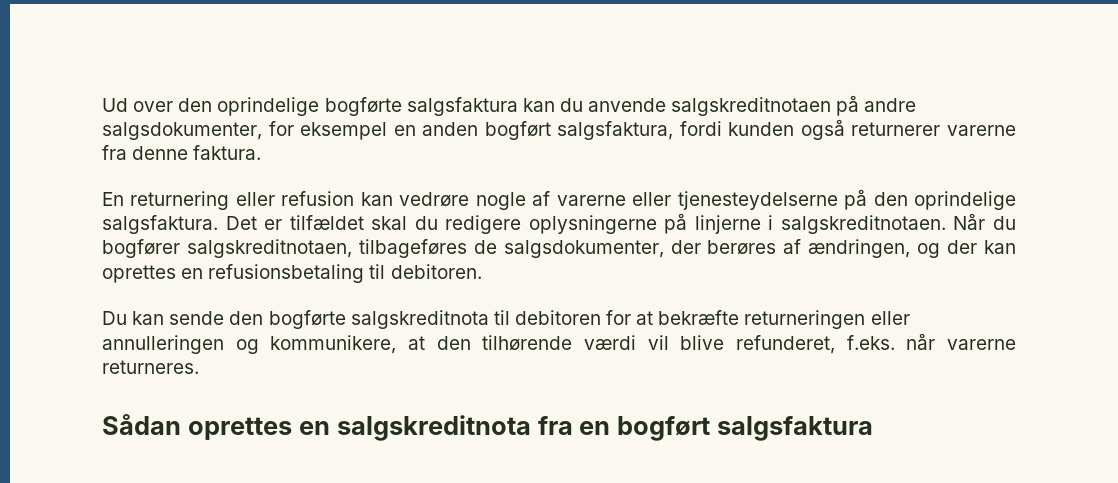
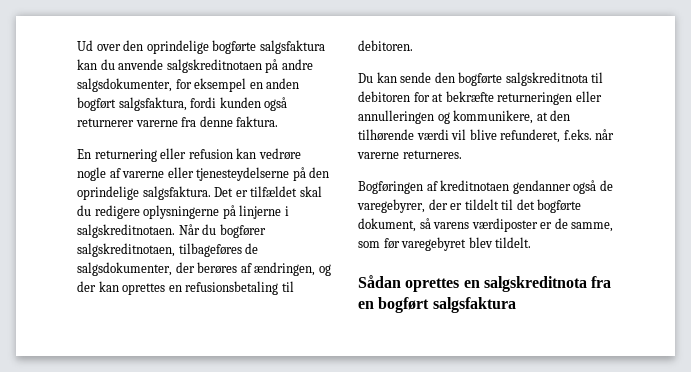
(199, 367) none -> [358,180,613,194] [357,199,582,213] [358,218,614,232] [358,237,532,251] // Bogføringen af kreditnotaen gendanner også de varegebyrer, der er tildelt til det bogførte dokument, så varens værdiposter er de samme, som før varegebyret blev tildelt.

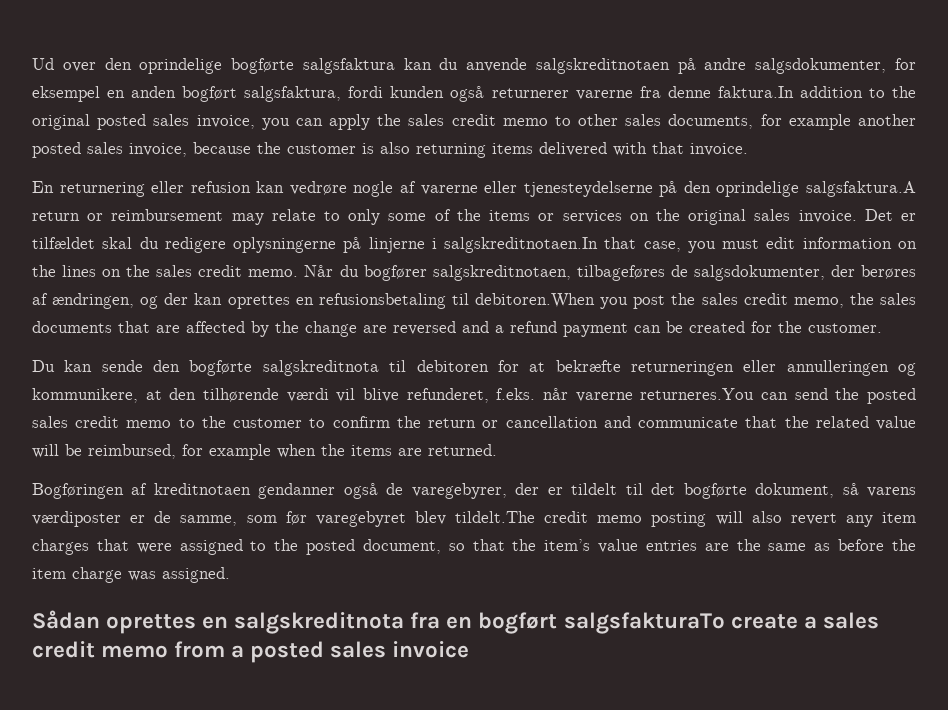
[236,116,279,127] faktura. -> [717,86,917,98] [32,114,916,130] [32,142,748,158] faktura.In addition to the original posted sales invoice, you can apply the sales credit memo to other sales documents, for example another posted sales invoice, because the customer is also returning items delivered with that invoice.
[142,186,211,200] salgsfaktura. -> [805,181,916,197] [32,209,857,225] salgsfaktura.A return or reimbursement may relate to only some of the items or services on the original sales invoice.
[77,224,175,238] salgskreditnotaen. -> [444,237,917,253] [32,265,299,277] salgskreditnotaen.In that case, you must edit information on the lines on the sales credit memo.
[358,40,413,51] debitoren. -> [475,293,917,309] [32,321,882,337] debitoren.When you post the sales credit memo, the sales documents that are affected by the change are reversed and a refund payment can be created for the customer.
[402,150,462,159] returneres. -> [640,388,916,404] [32,416,917,430] [32,444,497,460] returneres.You can send the posted sales credit memo to the customer to confirm the return or cancellation and communicate that the related value will be reimbursed, for example when the items are returned.
[495,237,532,248] tildelt. -> [455,511,916,527] [32,539,917,555] [32,567,230,583] tildelt.The credit memo posting will also revert any item charges that were assigned to the posted document, so that the item’s value entries are the same as before the item charge was assigned.
[432,297,516,313] salgsfaktura -> [563,612,879,634] [32,641,470,663] salgsfakturaTo create a sales credit memo from a posted sales invoice

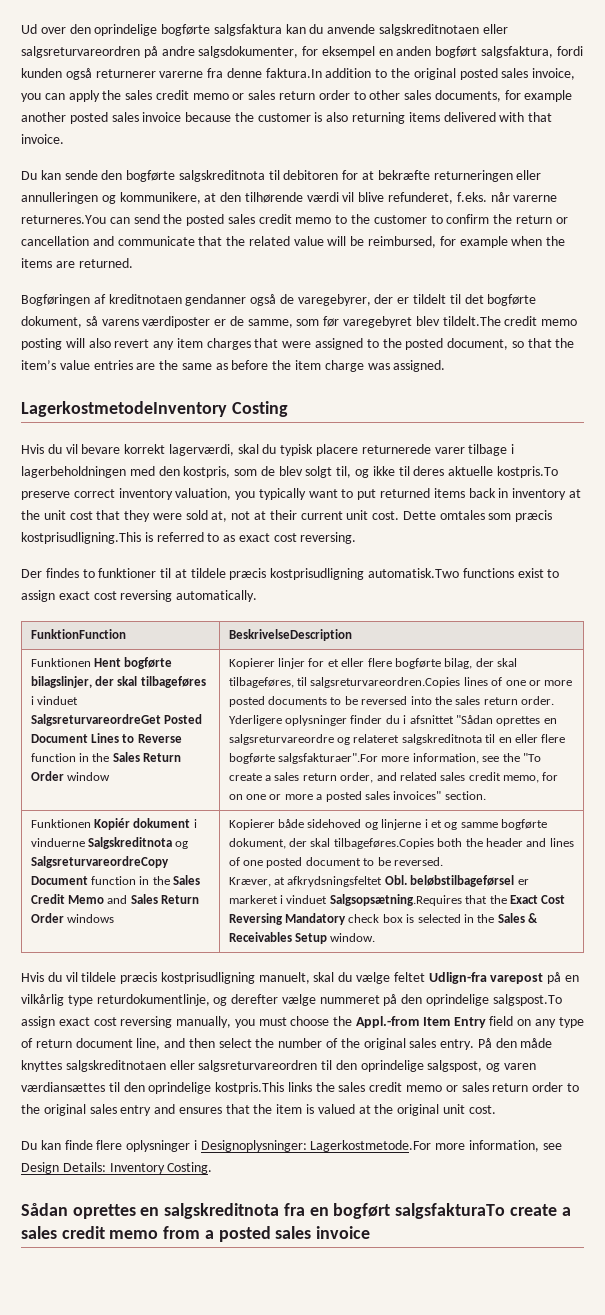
(670, 66) none -> [482,24,508,34] [21,46,140,58] eller salgsreturvareordren
(548, 122) none -> [232,90,350,100] or sales return order
[129,143,187,157] invoice, -> [142,112,182,122] invoice
[32,181,916,197] [32,209,917,225] [32,237,917,253] [32,265,917,281] [32,293,917,309] [32,321,882,337] // En returnering eller refusion kan vedrøre nogle af varerne eller tjenesteydelserne på den oprindelige salgsfaktura.A return or reimbursement may relate to only some of the items or services on the original sales invoice. Det er tilfældet skal du redigere oplysningerne på linjerne i salgskreditnotaen.In that case, you must edit information on the lines on the sales credit memo. Når du bogfører salgskreditnotaen, tilbageføres de salgsdokumenter, der berøres af ændringen, og der kan oprettes en refusionsbetaling til debitoren.When you post the sales credit memo, the sales documents that are affected by the change are reversed and a refund payment can be created for the customer. -> (64, 139) none
(230, 575) none -> [21,401,288,417] [21,444,515,456] [21,466,558,478] [21,488,581,500] [21,510,553,522] [21,532,357,544] [21,568,560,580] [21,590,258,602] [30,629,126,639] [228,629,352,641] [30,657,173,669] [30,676,206,688] [30,696,79,705] [30,714,203,726] [30,733,182,743] [30,752,182,762] [30,771,111,781] [228,658,518,669] [228,677,573,688] [228,696,555,707] [228,715,557,726] [228,734,566,745] [228,753,541,764] [228,772,559,783] [228,791,486,802] [30,818,197,830] [30,837,189,849] [30,856,169,868] [30,875,201,885] [30,894,200,904] [30,913,115,923] [228,819,548,830] [228,838,574,849] [228,857,443,868] [228,875,529,887] [228,894,566,906] [228,913,539,925] [228,932,376,944] [21,972,579,984] [21,994,562,1006] [21,1016,584,1028] [21,1038,553,1050] [21,1060,537,1072] [21,1082,579,1094] [21,1104,496,1116] [21,1140,562,1152] [21,1162,213,1174] // LagerkostmetodeInventory Costing // Hvis du vil bevare korrekt lagerværdi, skal du typisk placere returnerede varer tilbage i lagerbeholdningen med den kostpris, som de blev solgt til, og ikke til deres aktuelle kostpris.To preserve correct inventory valuation, you typically want to put returned items back in inventory at the unit cost that they were sold at, not at their current unit cost. Dette omtales som præcis kostprisudligning.This is referred to as exact cost reversing. // Der findes to funktioner til at tildele præcis kostprisudligning automatisk.Two functions exist to assign exact cost reversing automatically. // FunktionFunction | BeskrivelseDescription // Funktionen Hent bogførte bilagslinjer, der skal tilbageføres i vinduet SalgsreturvareordreGet Posted Document Lines to Reverse function in the Sales Return Order window | Kopierer linjer for et eller flere bogførte bilag, der skal tilbageføres, til salgsreturvareordren.Copies lines of one or more posted documents to be reversed into the sales return order. Yderligere oplysninger finder du i afsnittet "Sådan oprettes en salgsreturvareordre og relateret salgskreditnota til en eller flere bogførte salgsfakturaer".For more information, see the "To create a sales return order, and related sales credit memo, for on one or more a posted sales invoices" section. // Funktionen Kopiér dokument i vinduerne Salgskreditnota og SalgsreturvareordreCopy Document function in the Sales Credit Memo and Sales Return Order windows | Kopierer både sidehoved og linjerne i et og samme bogførte dokument, der skal tilbageføres.Copies both the header and lines of one posted document to be reversed. // Kræver, at afkrydsningsfeltet Obl. beløbstilbageførsel er markeret i vinduet Salgsopsætning.Requires that the Exact Cost Reversing Mandatory check box is selected in the Sales & Receivables Setup window. // Hvis du vil tildele præcis kostprisudligning manuelt, skal du vælge feltet Udlign-fra varepost på en vilkårlig type returdokumentlinje, og derefter vælge nummeret på den oprindelige salgspost.To assign exact cost reversing manually, you must choose the Appl.-from Item Entry field on any type of return document line, and then select the number of the original sales entry. På den måde knyttes salgskreditnotaen eller salgsreturvareordren til den oprindelige salgspost, og varen værdiansættes til den oprindelige kostpris.This links the sales credit memo or sales return order to the original sales entry and ensures that the item is valued at the original unit cost. // Du kan finde flere oplysninger i Designoplysninger: Lagerkostmetode.For more information, see Design Details: Inventory Costing.

